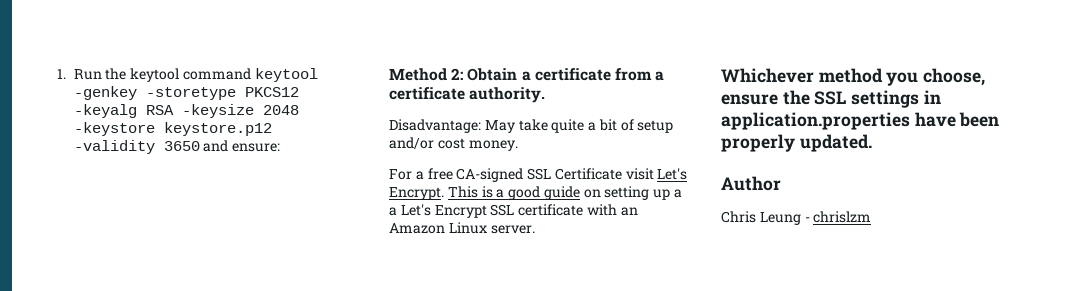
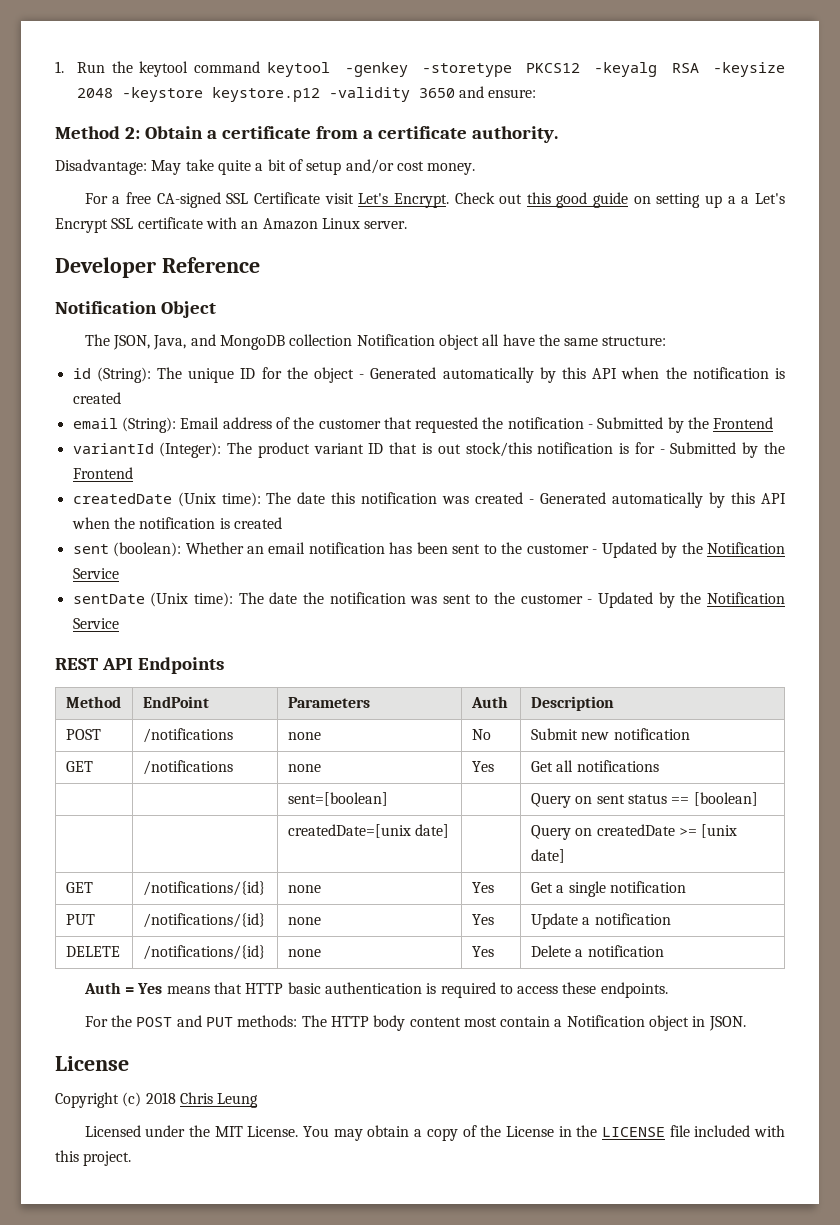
[447,186,505,198] This is a -> [454,192,551,204] Check out this
[721,68,986,86] [721,90,941,108] [721,112,1000,130] [721,134,872,152] [721,176,781,191] [721,211,872,225] Whichever method you choose, ensure the SSL settings in application.properties have been properly updated. // Author // Chris Leung - chrislzm -> [55,257,260,278] [55,301,216,318] [84,334,667,350] [72,367,786,383] [72,392,121,404] [72,417,774,433] [72,442,785,458] [72,467,133,479] [72,492,786,508] [71,517,282,529] [72,542,785,558] [72,568,119,579] [72,592,785,608] [72,618,119,629] [55,657,224,674] [65,696,121,708] [142,696,209,708] [287,697,370,708] [470,696,508,708] [530,696,614,711] [65,729,101,740] [142,728,233,743] [287,732,321,740] [471,729,491,740] [530,728,690,740] [65,761,93,772] [142,760,233,775] [287,764,321,772] [471,761,494,772] [530,760,659,772] [287,792,388,806] [530,792,758,808] [287,824,450,838] [530,824,738,840] [530,849,565,863] [65,882,93,893] [142,881,265,896] [287,885,321,893] [471,882,494,893] [530,881,686,897] [65,914,95,925] [142,913,265,928] [287,917,321,925] [471,914,494,925] [530,913,671,929] [65,946,120,957] [142,945,265,960] [287,949,321,957] [471,946,494,957] [530,945,664,957] [83,982,668,998] [84,1015,746,1031] [55,1056,129,1071] [55,1092,259,1108] [84,1125,786,1141] [55,1150,132,1166] Developer Reference // Notification Object // The JSON, Java, and MongoDB collection Notification object all have the same structure: // id (String): The unique ID for the object - Generated automatically by this API when the notification is created // email (String): Email address of the customer that requested the notification - Submitted by the Frontend // variantId (Integer): The product variant ID that is out stock/this notification is for - Submitted by the Frontend // createdDate (Unix time): The date this notification was created - Generated automatically by this API when the notification is created // sent (boolean): Whether an email notification has been sent to the customer - Updated by the Notification Service // sentDate (Unix time): The date the notification was sent to the customer - Updated by the Notification Service // REST API Endpoints // Method | EndPoint | Parameters | Auth | Description // POST | /notifications | none | No | Submit new notification // GET | /notifications | none | Yes | Get all notifications // | | sent=[boolean] | | Query on sent status == [boolean] // | | createdDate=[unix date] | | Query on createdDate >= [unix date] // GET | /notifications/{id} | none | Yes | Get a single notification // PUT | /notifications/{id} | none | Yes | Update a notification // DELETE | /notifications/{id} | none | Yes | Delete a notification // Auth = Yes means that HTTP basic authentication is required to access these endpoints. // For the POST and PUT methods: The HTTP body content most contain a Notification object in JSON. // License // Copyright (c) 2018 Chris Leung // Licensed under the MIT License. You may obtain a copy of the License in the LICENSE file included with this project.

